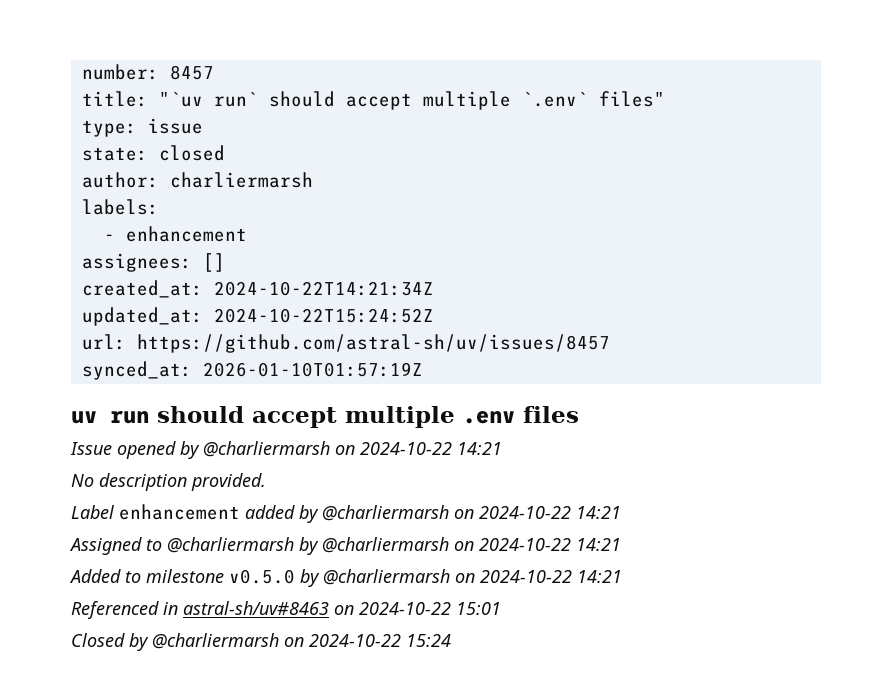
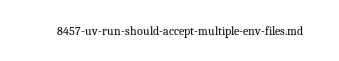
[81,64,214,80] [81,91,665,110] [81,118,203,137] [81,145,225,161] [81,172,313,188] [81,199,159,215] [103,226,247,242] [81,253,225,272] [81,280,434,298] [81,307,434,326] [81,334,610,353] [81,361,423,380] [71,406,579,428] [70,441,502,459] [71,473,266,491] [71,504,621,523] [69,537,621,555] [69,569,622,587] [71,601,501,619] [71,633,451,651] number: 8457 // title: "`uv run` should accept multiple `.env` files" // type: issue // state: closed // author: charliermarsh // labels: // - enhancement // assignees: [] // created_at: 2024-10-22T14:21:34Z // updated_at: 2024-10-22T15:24:52Z // url: https://github.com/astral-sh/uv/issues/8457 // synced_at: 2026-01-10T01:57:19Z // uv run should accept multiple .env files // Issue opened by @charliermarsh on 2024-10-22 14:21 // No description provided. // Label enhancement added by @charliermarsh on 2024-10-22 14:21 // Assigned to @charliermarsh by @charliermarsh on 2024-10-22 14:21 // Added to milestone v0.5.0 by @charliermarsh on 2024-10-22 14:21 // Referenced in astral-sh/uv#8463 on 2024-10-22 15:01 // Closed by @charliermarsh on 2024-10-22 15:24 -> [57,26,303,38] 8457-uv-run-should-accept-multiple-env-files.md

